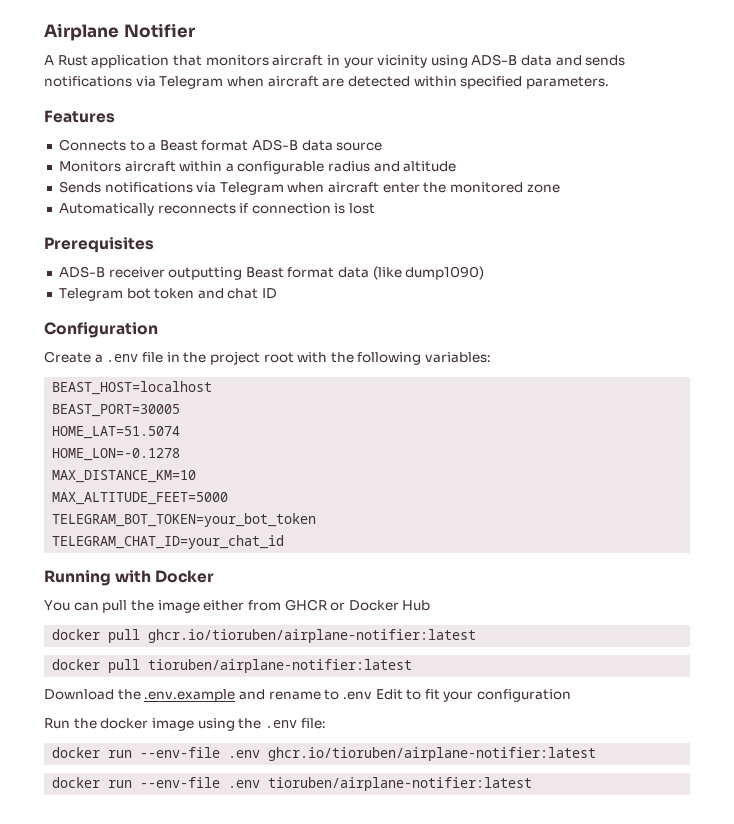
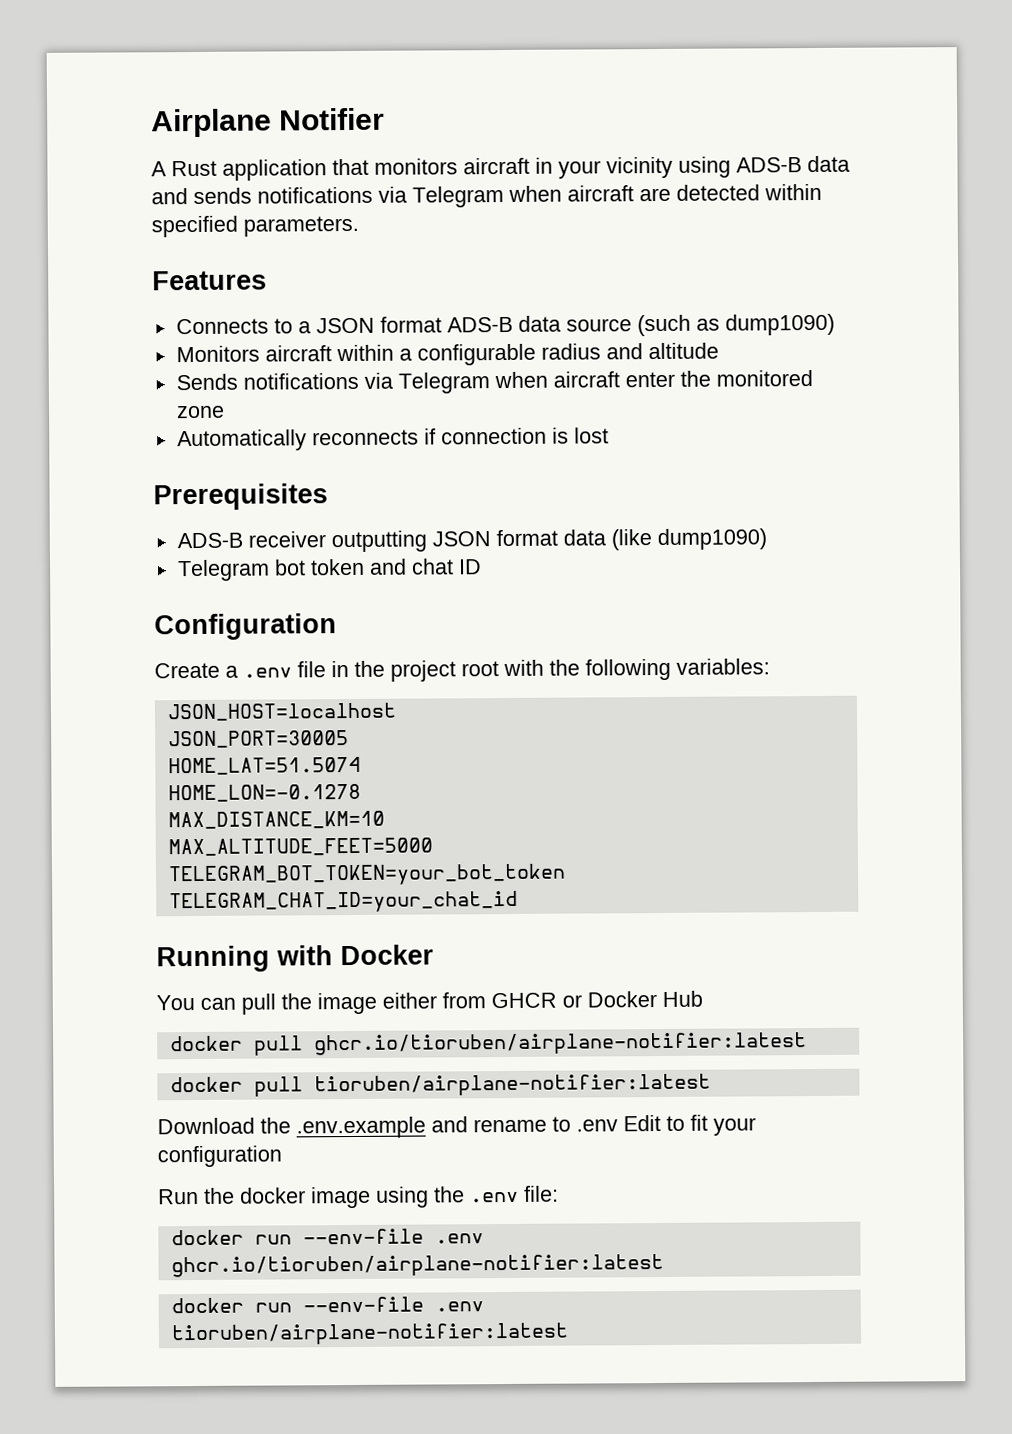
[159,140,198,151] Beast -> [315,317,375,334] JSON
(383, 146) none -> [636,313,835,337] (such as dump1090)
[245,267,284,278] Beast -> [431,531,491,547] JSON
[52,381,213,395] [52,404,181,417] BEAST_HOST=localhost // BEAST_PORT=30005 -> [166,702,397,722] [167,730,349,749] JSON_HOST=localhost // JSON_PORT=30005

